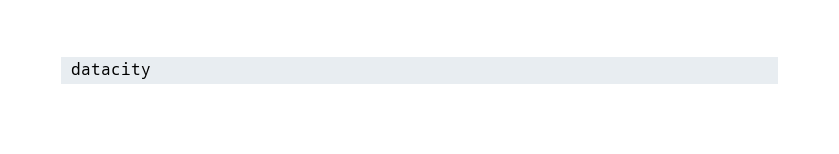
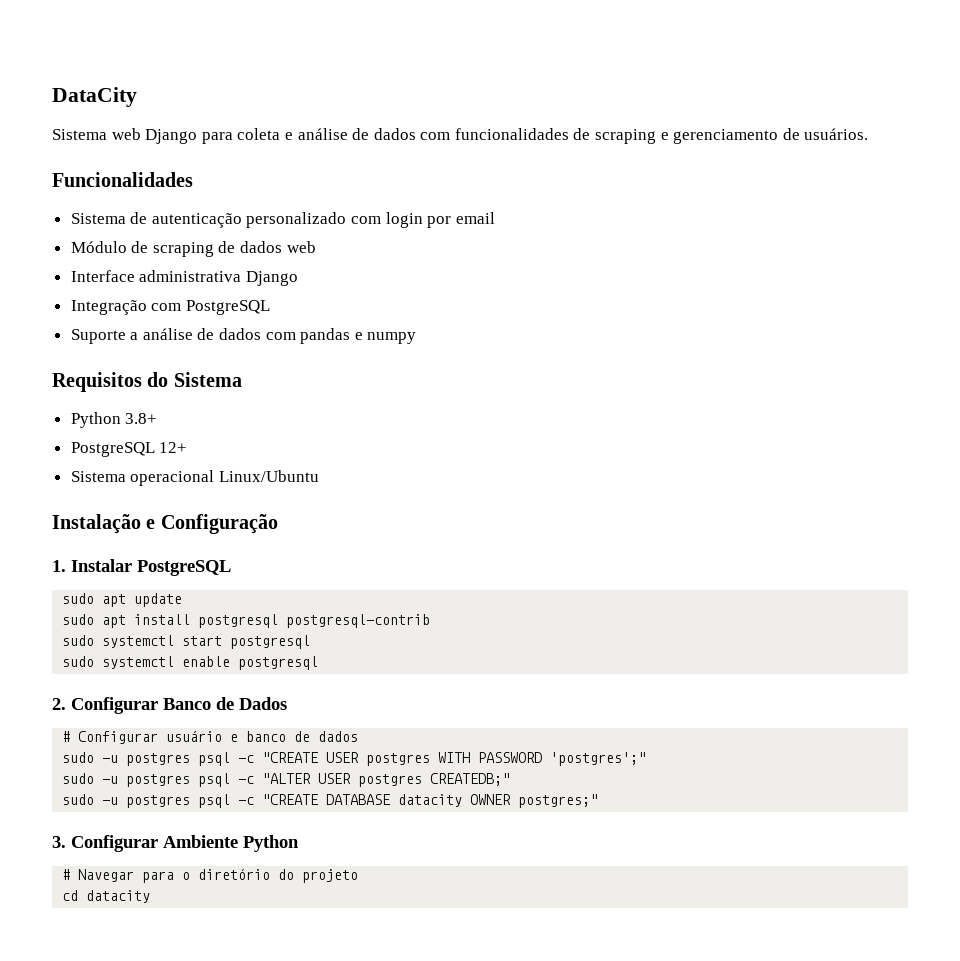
(70, 70) none -> [52,87,137,107] [52,128,869,144] [52,172,193,187] [70,212,495,228] [70,241,316,257] [70,270,298,286] [70,300,270,315] [70,328,417,344] [52,372,242,392] [70,412,158,428] [70,442,188,457] [70,470,319,486] [52,514,278,534] [52,559,231,576] [62,593,183,607] [62,614,431,628] [62,635,311,649] [62,656,319,670] [52,697,287,714] [62,730,359,744] [62,752,647,766] [62,773,511,787] [62,794,599,808] [52,835,299,852] [62,868,359,883] [62,890,79,901] DataCity // Sistema web Django para coleta e análise de dados com funcionalidades de scraping e gerenciamento de usuários. // Funcionalidades // Sistema de autenticação personalizado com login por email // Módulo de scraping de dados web // Interface administrativa Django // Integração com PostgreSQL // Suporte a análise de dados com pandas e numpy // Requisitos do Sistema // Python 3.8+ // PostgreSQL 12+ // Sistema operacional Linux/Ubuntu // Instalação e Configuração // 1. Instalar PostgreSQL // sudo apt update // sudo apt install postgresql postgresql-contrib // sudo systemctl start postgresql // sudo systemctl enable postgresql // 2. Configurar Banco de Dados // # Configurar usuário e banco de dados // sudo -u postgres psql -c "CREATE USER postgres WITH PASSWORD 'postgres';" // sudo -u postgres psql -c "ALTER USER postgres CREATEDB;" // sudo -u postgres psql -c "CREATE DATABASE datacity OWNER postgres;" // 3. Configurar Ambiente Python // # Navegar para o diretório do projeto // cd

